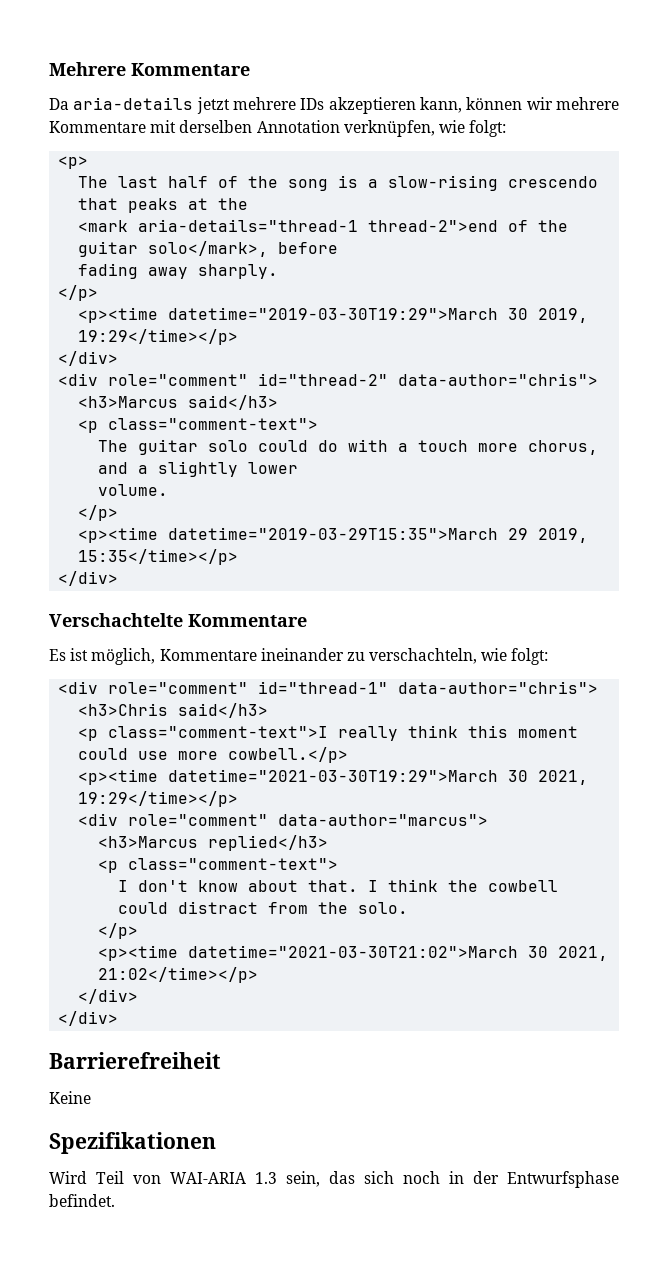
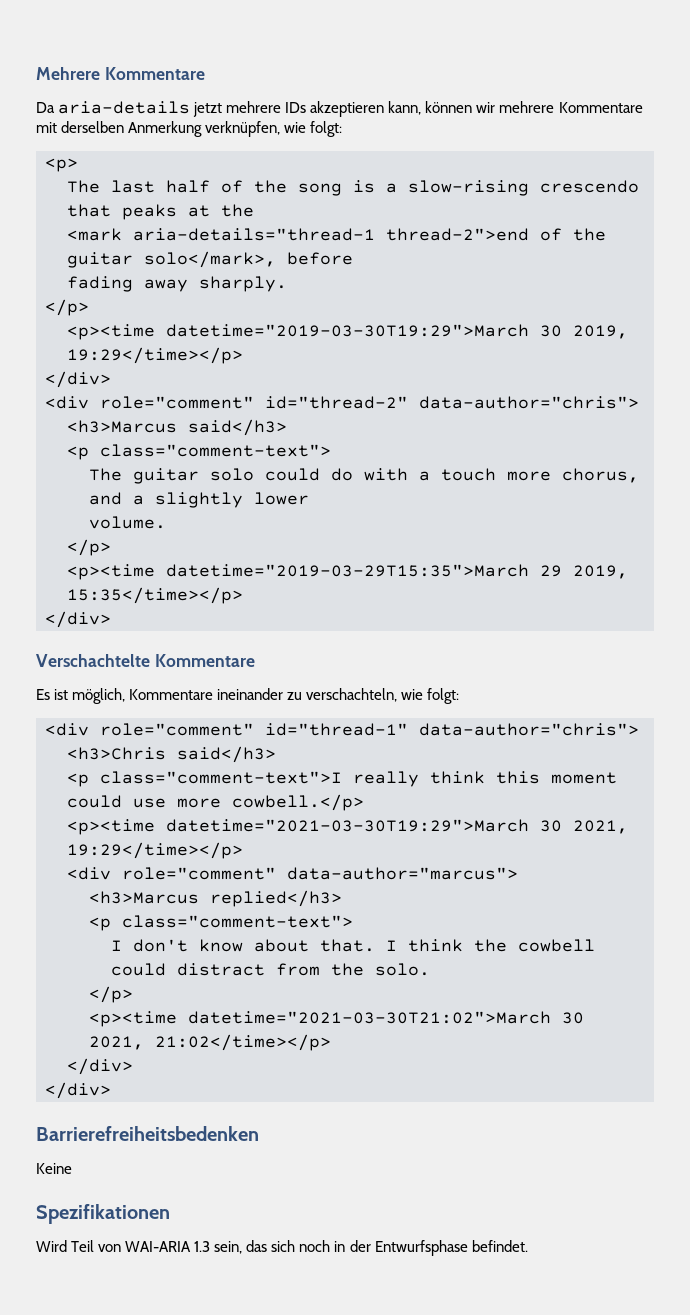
[256,120,340,133] Annotation -> [128,121,203,137] Anmerkung
[49,1052,221,1069] Barrierefreiheit -> [36,1126,259,1141] Barrierefreiheitsbedenken

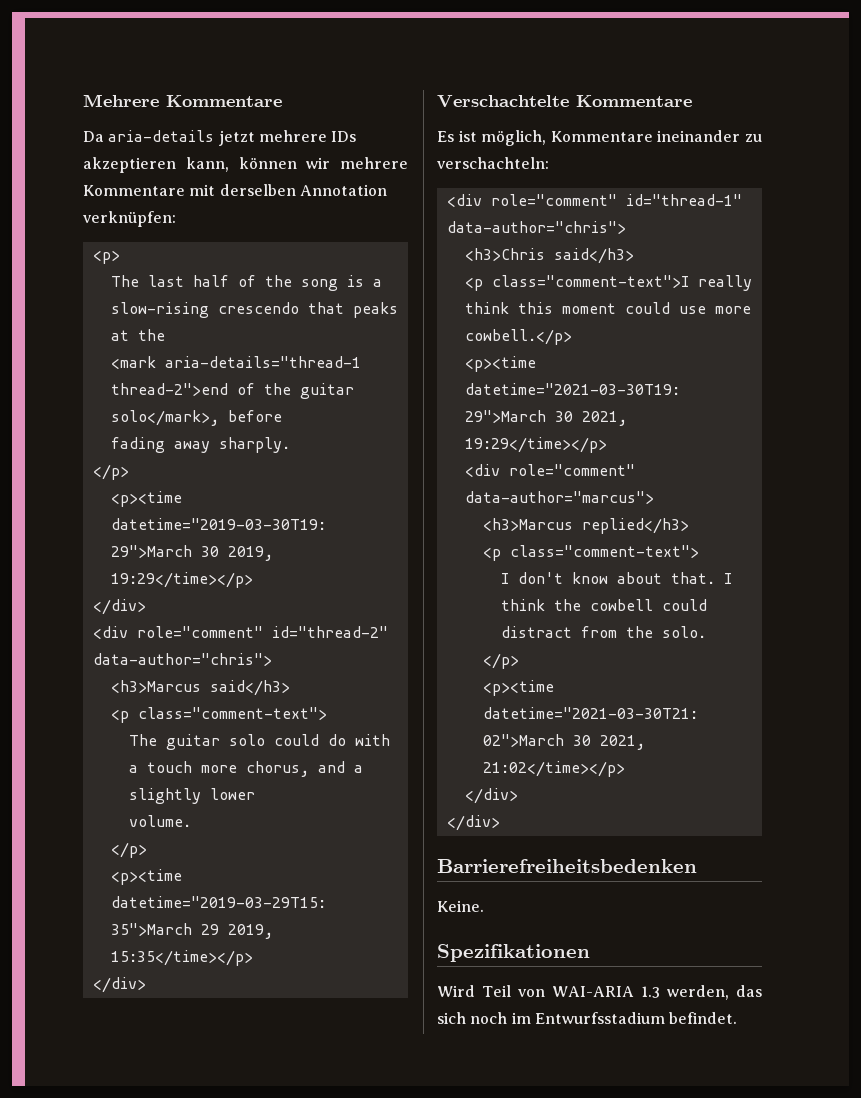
[128,121,343,137] Anmerkung verknüpfen, wie folgt: -> [299,184,387,196] [83,211,176,227] Annotation verknüpfen:
[306,688,460,704] verschachteln, wie folgt: -> [437,157,549,169] verschachteln:
[36,1163,72,1174] Keine -> [437,900,484,912] Keine.
[214,1241,243,1254] sein, -> [666,985,729,1000] werden,
[334,1240,468,1256] in der Entwurfsphase -> [511,1012,665,1024] im Entwurfsstadium

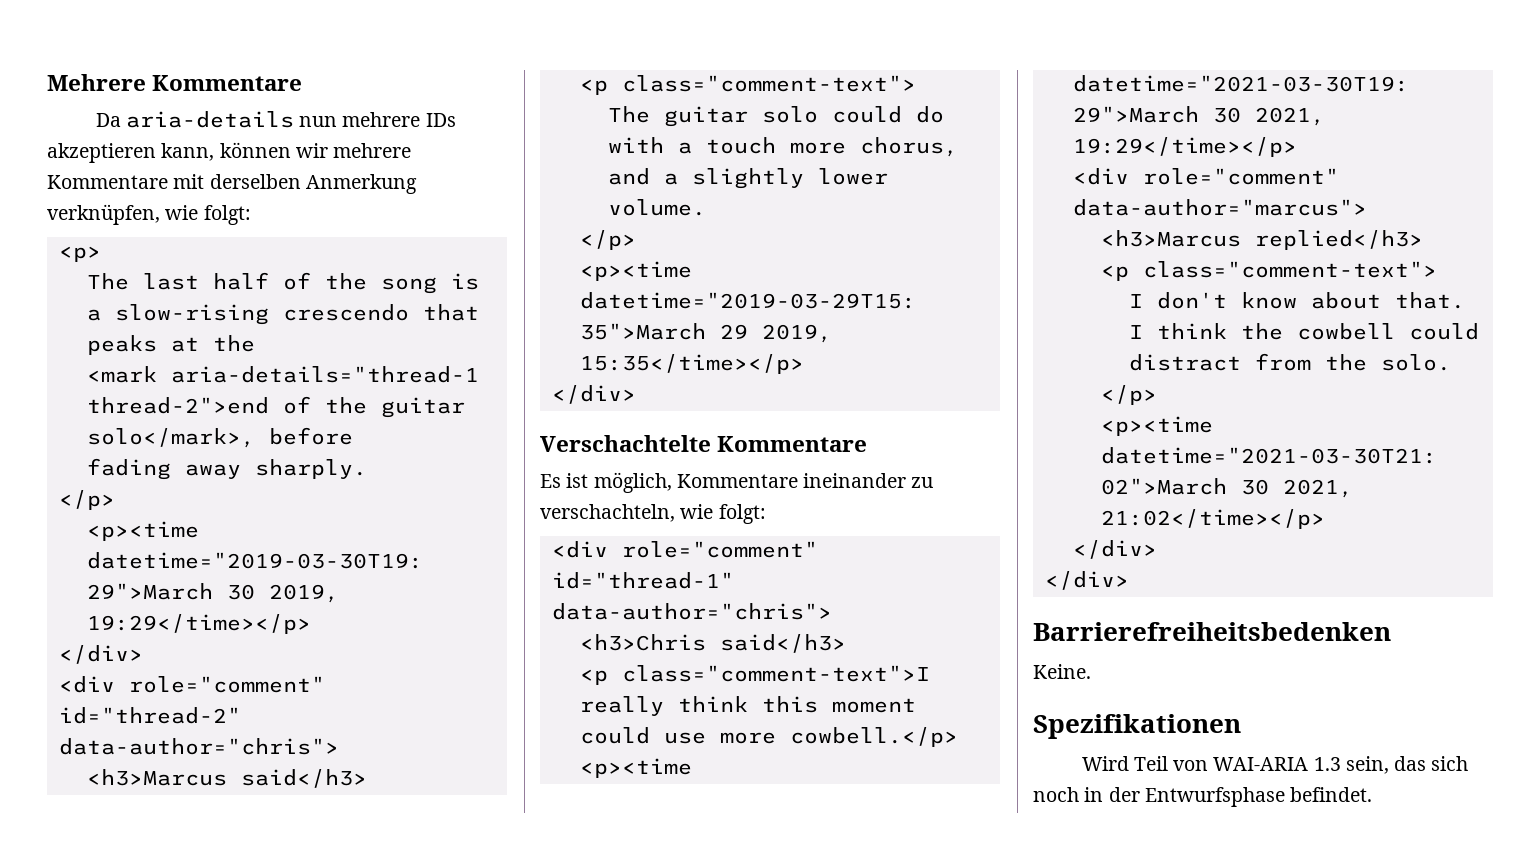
[218,130,255,146] jetzt -> [299,116,338,127] nun
[299,184,387,196] [83,211,176,227] Annotation verknüpfen: -> [305,174,417,194] [47,204,251,225] Anmerkung verknüpfen, wie folgt:
[437,157,549,169] verschachteln: -> [540,504,766,524] verschachteln, wie folgt:
[666,985,729,1000] werden, -> [1345,756,1389,774] sein,
[511,1012,665,1024] im Entwurfsstadium -> [1084,787,1285,807] in der Entwurfsphase

